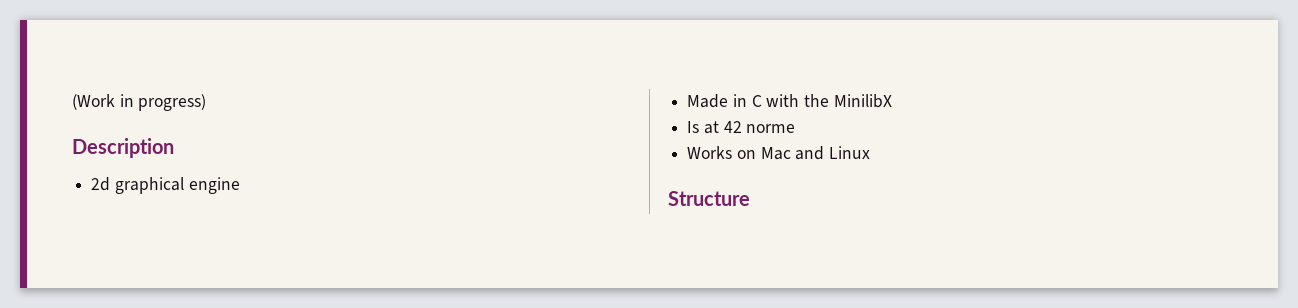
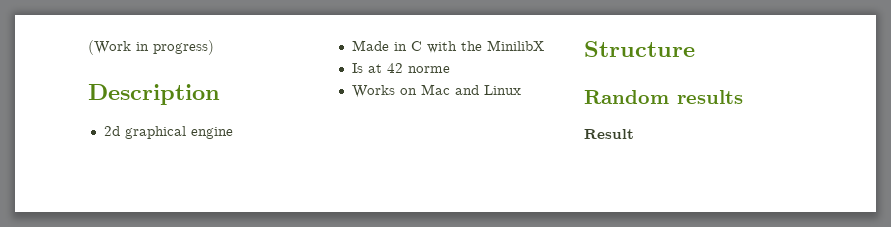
(750, 198) none -> [584,90,743,104] [584,129,634,139] // Random results // Result

